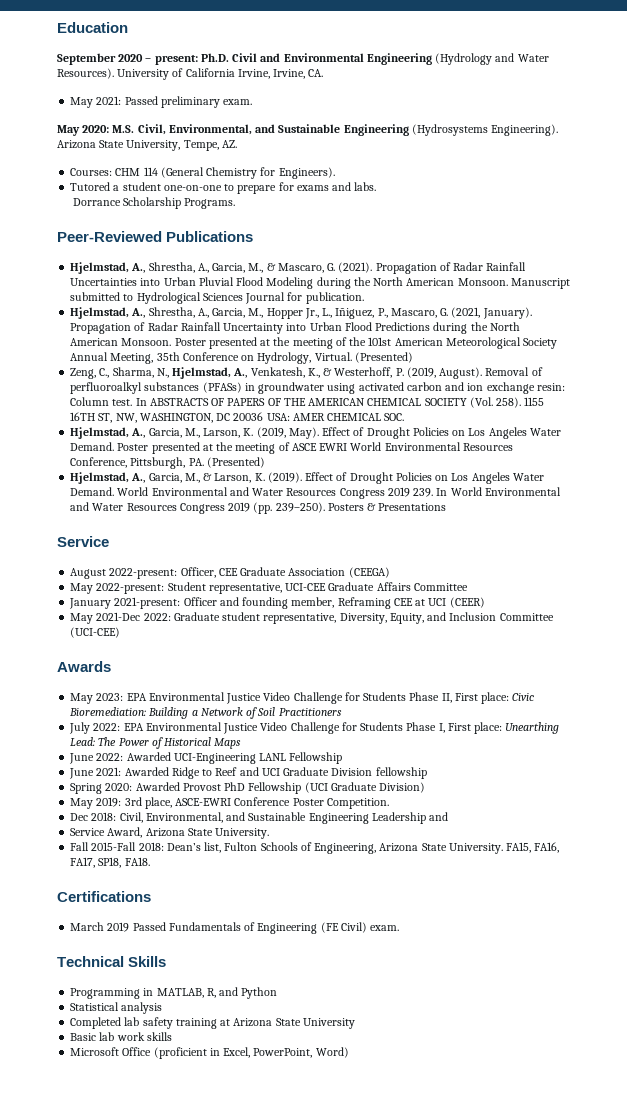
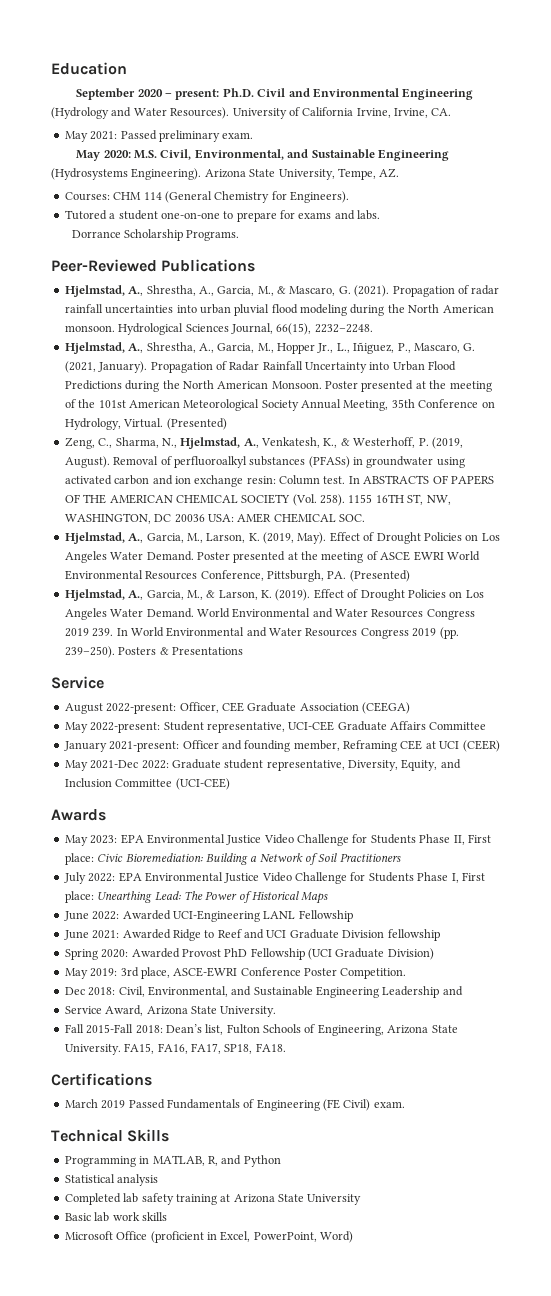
[453,262,527,271] [70,277,570,289] [70,292,364,304] Radar Rainfall Uncertainties into Urban Pluvial Flood Modeling during the North American Monsoon. Manuscript submitted to Hydrological Sciences Journal for publication. -> [471,285,500,295] [64,304,494,316] [64,323,373,335] radar rainfall uncertainties into urban pluvial flood modeling during the North American monsoon. Hydrological Sciences Journal, 66(15), 2232–2248.

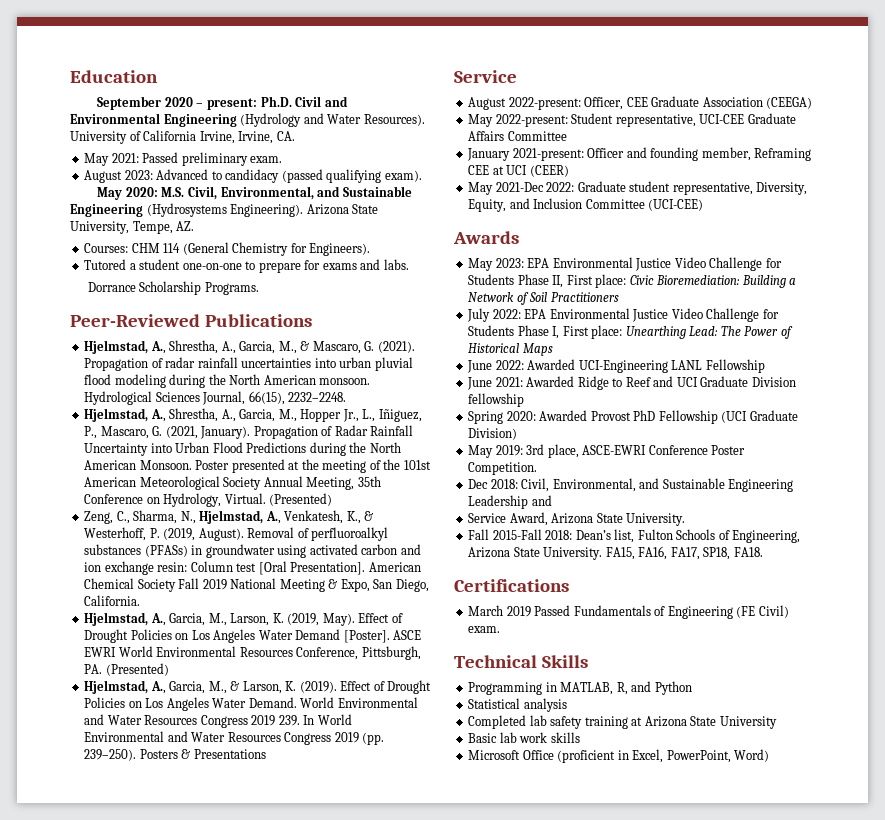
(254, 135) none -> [84,169,422,183] // August 2023: Advanced to candidacy (passed qualifying exam).
[323,475,494,485] [64,494,451,506] [64,513,365,524] test. In ABSTRACTS OF PAPERS OF THE AMERICAN CHEMICAL SOCIETY (Vol. 258). 1155 16TH ST, NW, WASHINGTON, DC 20036 USA: AMER CHEMICAL SOC. -> [236,561,421,575] [84,578,429,592] [84,595,141,606] test [Oral Presentation]. American Chemical Society Fall 2019 National Meeting & Expo, San Diego, California.
[146,551,378,563] Demand. Poster presented at the meeting of -> [295,629,390,643] Demand [Poster].

